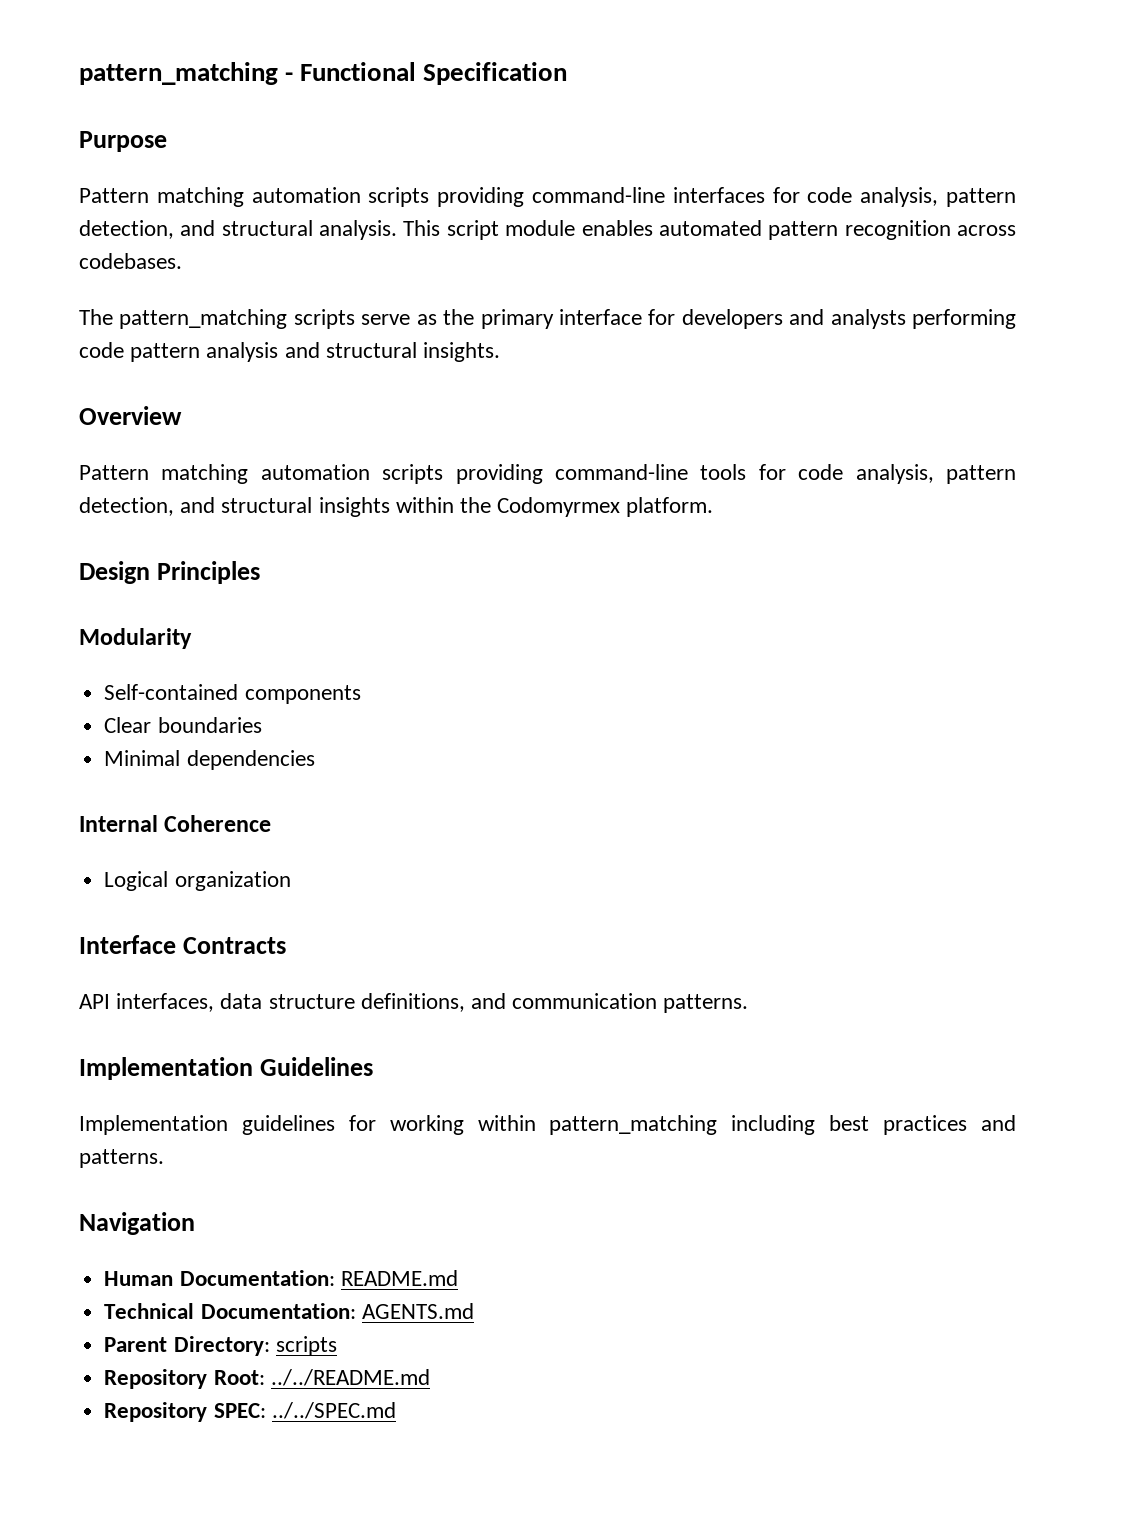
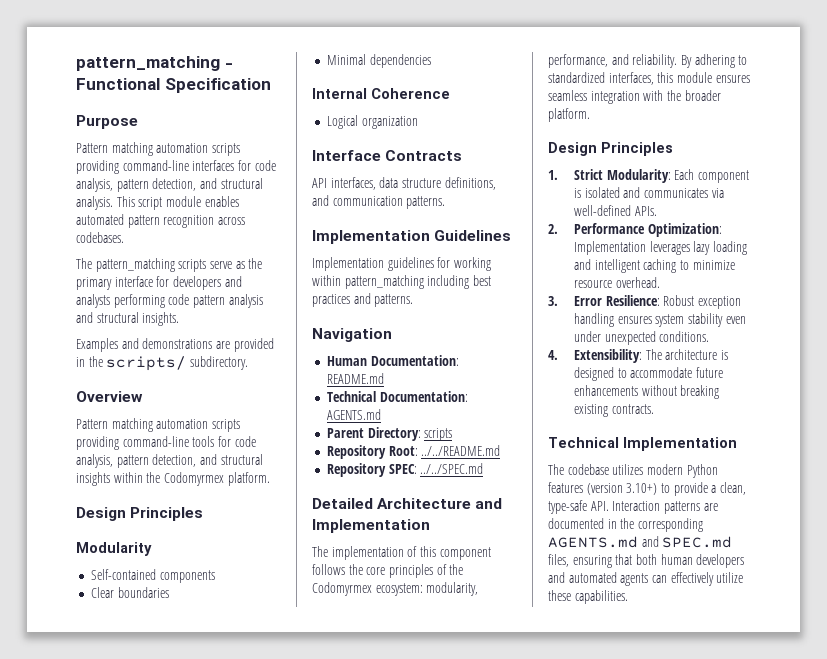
(501, 352) none -> [76,338,274,352] [76,356,248,371] // Examples and demonstrations are provided in the scripts/ subdirectory.
(396, 1410) none -> [312,498,503,509] [312,519,430,533] [312,546,491,560] [312,564,464,578] [312,582,479,596] [548,54,748,68] [548,72,750,85] [548,90,721,104] [548,108,590,122] [548,142,673,156] [548,169,749,183] [574,187,724,198] [574,205,657,216] [548,223,722,237] [574,241,747,255] [574,259,735,273] [574,277,660,288] [548,295,741,309] [574,313,746,327] [574,331,710,345] [548,349,728,363] [574,367,723,381] [574,385,720,399] [574,404,654,417] [548,437,737,451] [548,464,718,478] [548,482,746,496] [548,500,718,514] [548,518,703,532] [548,536,733,548] [548,554,745,568] [548,572,744,586] [548,590,628,604] // Detailed Architecture and Implementation // The implementation of this component follows the core principles of the Codomyrmex ecosystem: modularity, performance, and reliability. By adhering to standardized interfaces, this module ensures seamless integration with the broader platform. // Design Principles // 1. Strict Modularity: Each component is isolated and communicates via well-defined APIs. // 2. Performance Optimization: Implementation leverages lazy loading and intelligent caching to minimize resource overhead. // 3. Error Resilience: Robust exception handling ensures system stability even under unexpected conditions. // 4. Extensibility: The architecture is designed to accommodate future enhancements without breaking existing contracts. // Technical Implementation // The codebase utilizes modern Python features (version 3.10+) to provide a clean, type-safe API. Interaction patterns are documented in the corresponding AGENTS.md and SPEC.md files, ensuring that both human developers and automated agents can effectively utilize these capabilities.

